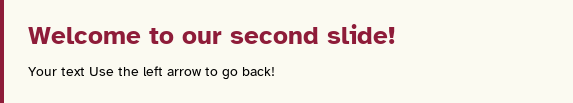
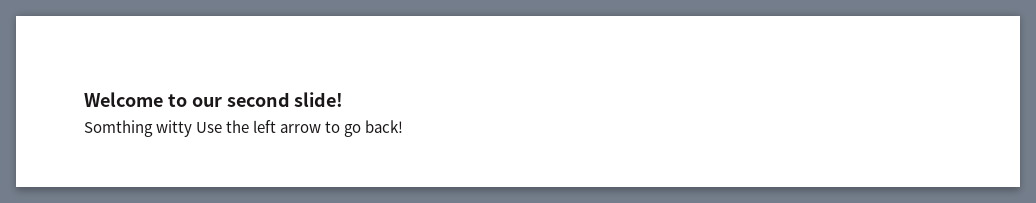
[28,67,85,76] Your text -> [84,120,193,137] Somthing witty

